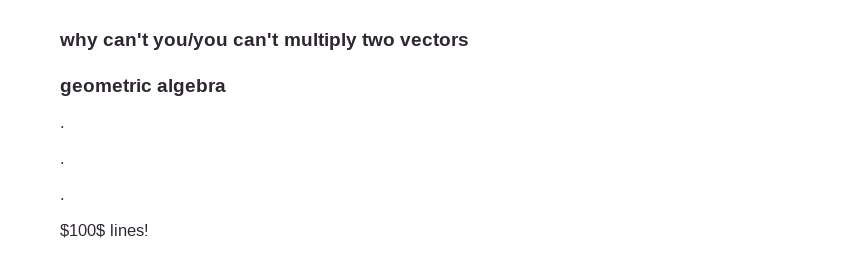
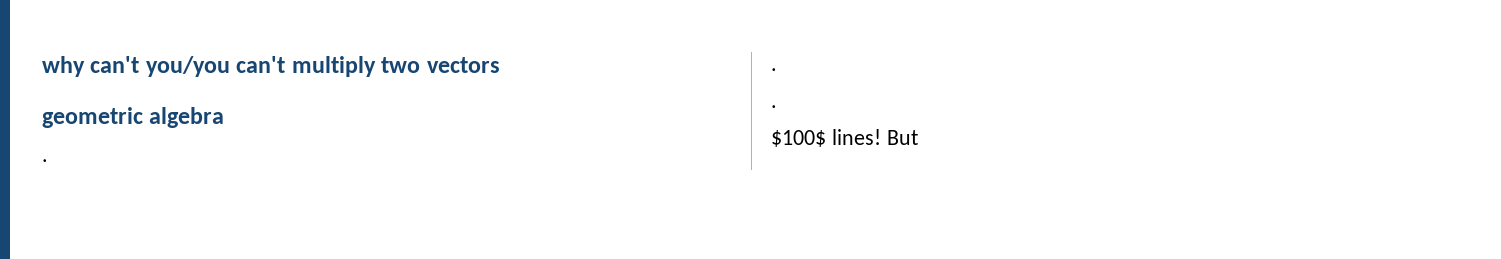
(149, 230) none -> [886,130,918,145] But

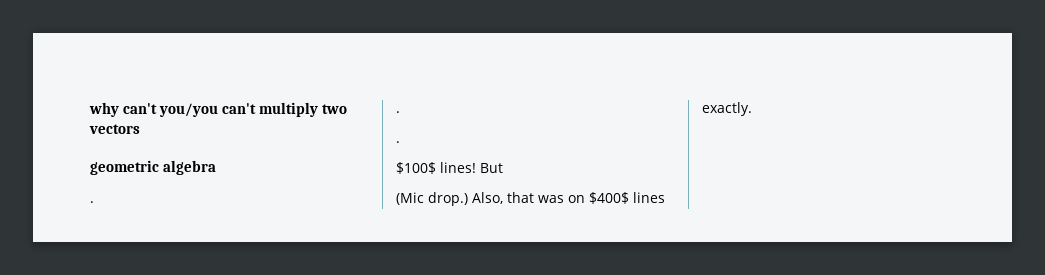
(918, 137) none -> [396,192,665,206] [702,102,752,116] // (Mic drop.) Also, that was on $400$ lines exactly.

